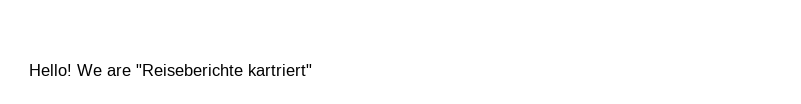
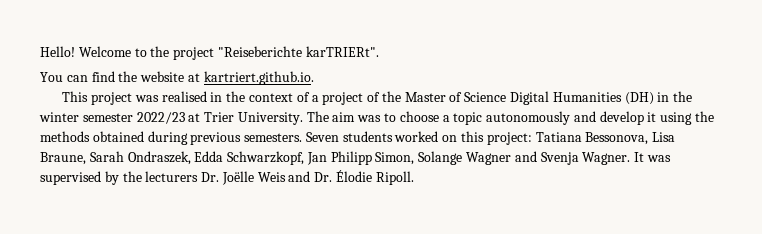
[77,64,312,76] We are "Reiseberichte kartriert" -> [78,46,379,60] [40,71,314,85] [62,91,693,105] [39,111,715,125] [40,131,676,145] [40,151,671,165] [40,170,414,185] Welcome to the project "Reiseberichte karTRIERt". // You can find the website at kartriert.github.io. // This project was realised in the context of a project of the Master of Science Digital Humanities (DH) in the winter semester 2022/23 at Trier University. The aim was to choose a topic autonomously and develop it using the methods obtained during previous semesters. Seven students worked on this project: Tatiana Bessonova, Lisa Braune, Sarah Ondraszek, Edda Schwarzkopf, Jan Philipp Simon, Solange Wagner and Svenja Wagner. It was supervised by the lecturers Dr. Joëlle Weis and Dr. Élodie Ripoll.

